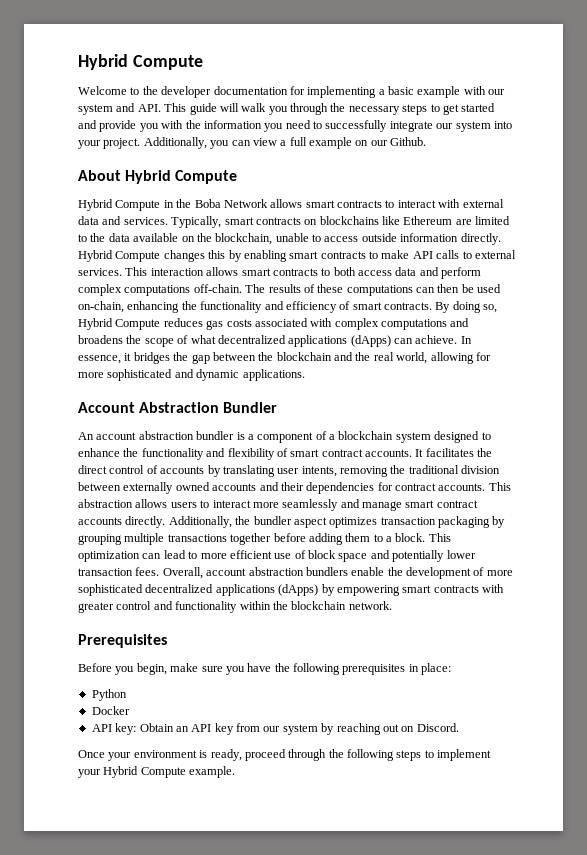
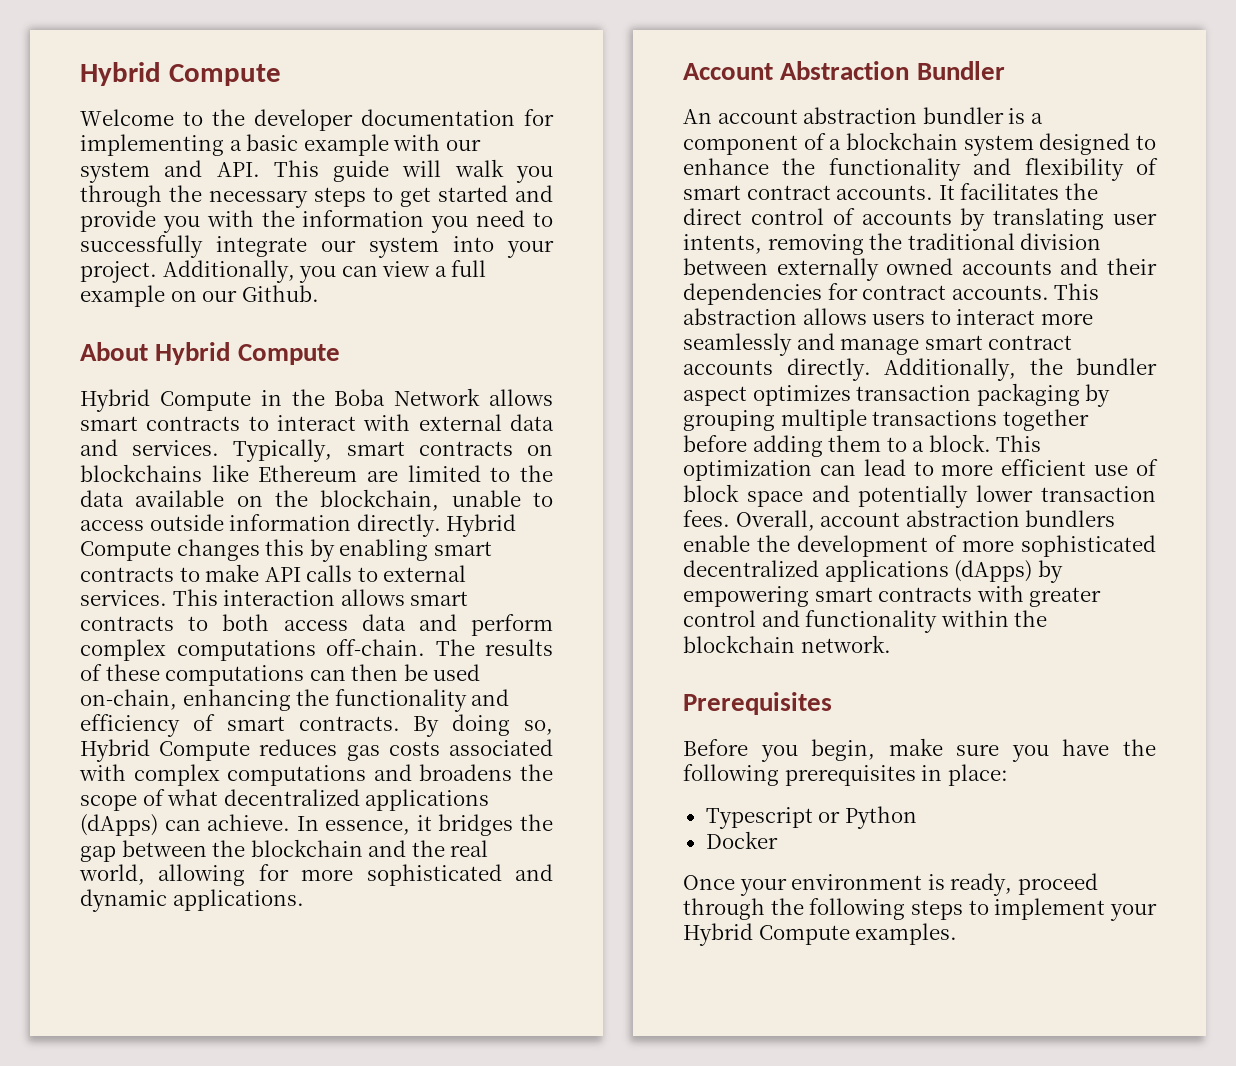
(452, 669) none -> [705,807,841,829] Typescript or
[91,723,459,735] // API key: Obtain an API key from our system by reaching out on Discord. -> (778, 840) none
[189,766,236,778] example. -> [855,923,958,945] examples.

